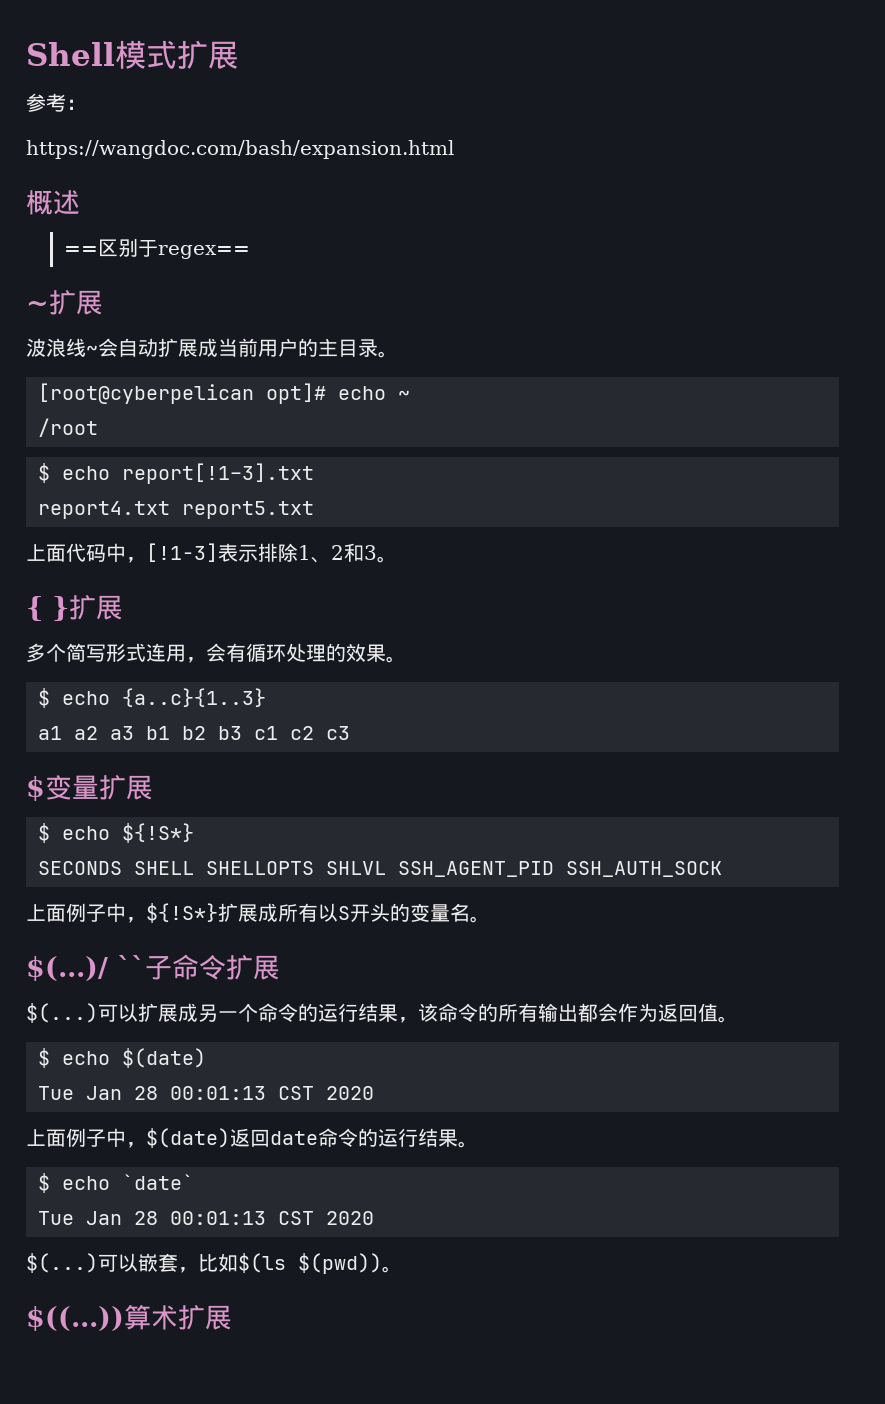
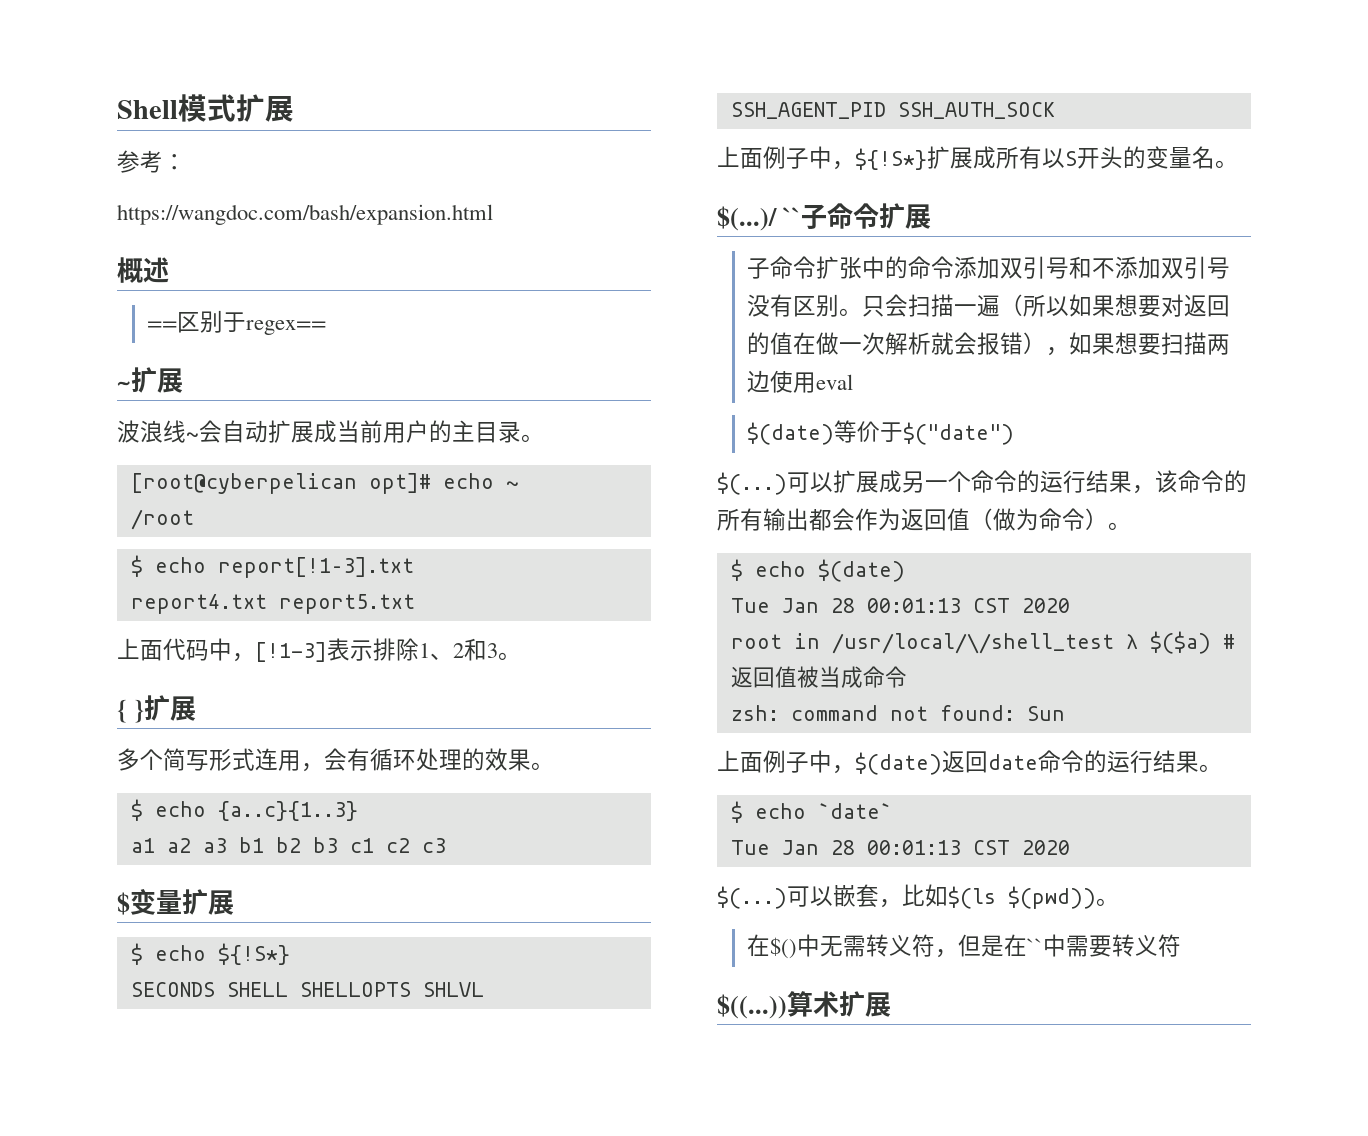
(280, 967) none -> [747,256,1231,279] [747,294,1231,317] [747,332,1231,356] [747,370,854,393] [747,420,1015,445] // 子命令扩张中的命令添加双引号和不添加双引号没有区别。只会扫描一遍（所以如果想要对返回的值在做一次解析就会报错），如果想要扫描两边使用eval // $(date)等价于$("date")
(718, 1012) none -> [970,508,1108,531] （做为命令）
(374, 1093) none -> [730,631,1235,654] [730,666,907,688] [730,705,1065,721] // root in /usr/local/\/shell_test λ $($a) #返回值被当成命令 // zsh: command not found: Sun
(402, 1269) none -> [747,934,1182,959] // 在$()中无需转义符，但是在``中需要转义符

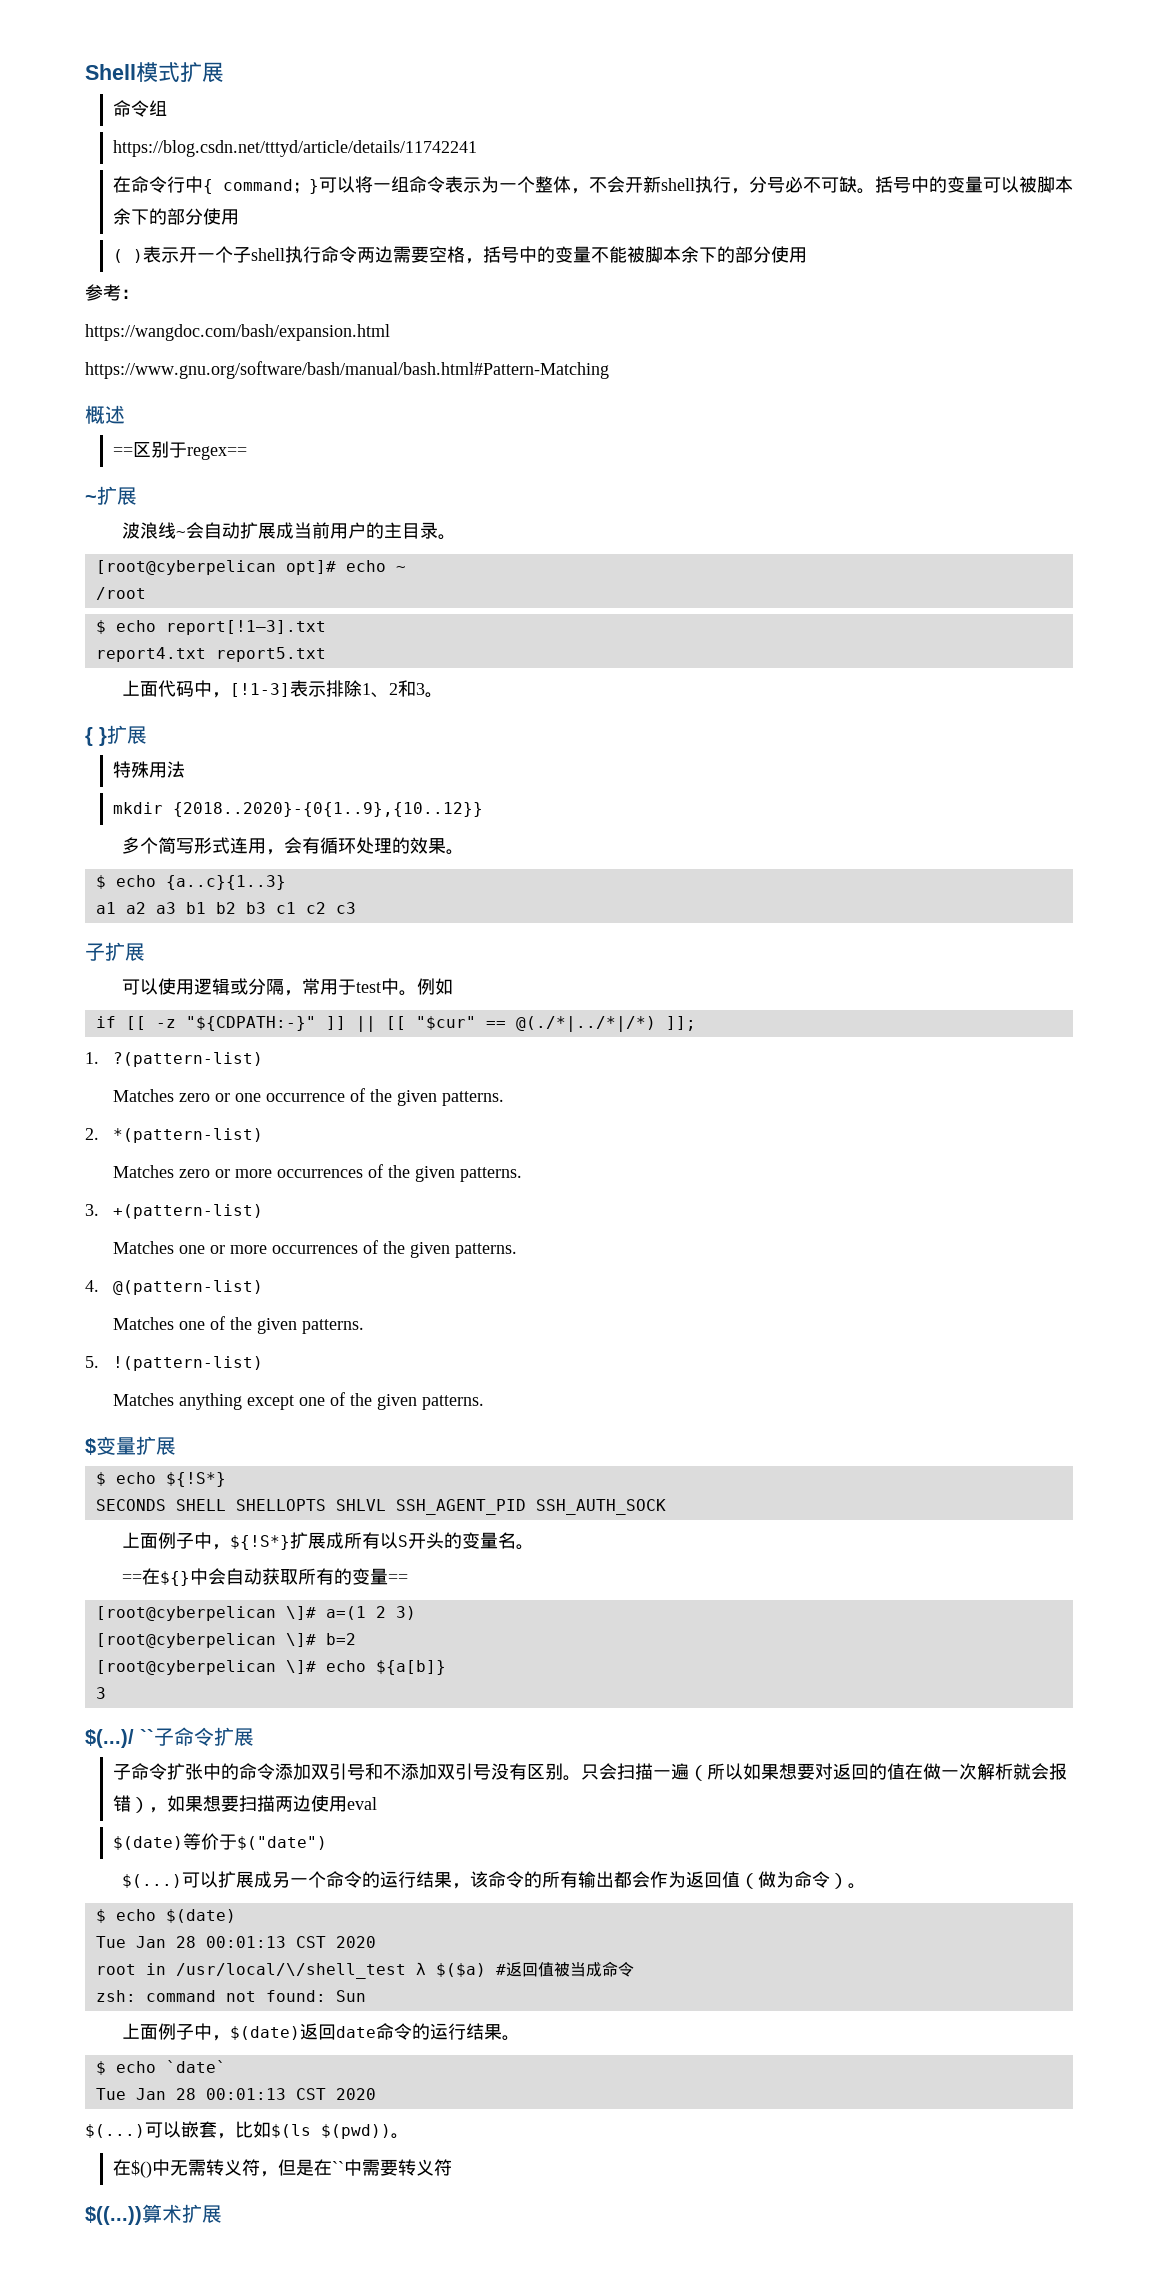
(294, 109) none -> [112,100,167,117] [112,140,477,157] [112,176,1073,194] [112,208,239,225] [112,246,807,264] // 命令组 // https://blog.csdn.net/tttyd/article/details/11742241 // 在命令行中{ command；}可以将一组命令表示为一个整体，不会开新shell执行，分号必不可缺。括号中的变量可以被脚本余下的部分使用 // ( )表示开一个子shell执行命令两边需要空格，括号中的变量不能被脚本余下的部分使用
(493, 214) none -> [85,361,609,379] // https://www.gnu.org/software/bash/manual/bash.html#Pattern-Matching
(197, 708) none -> [112,761,185,778] [112,802,483,817] // 特殊用法 // mkdir {2018..2020}-{0{1..9},{10..12}}
(446, 845) none -> [85,942,145,961] [122,978,454,996] [95,1016,696,1032] [85,1052,263,1067] [112,1088,504,1106] [85,1128,263,1143] [112,1164,522,1182] [85,1204,263,1219] [112,1240,517,1258] [85,1280,263,1295] [112,1316,364,1334] [85,1356,263,1371] [112,1392,484,1410] // 子扩展 // 可以使用逻辑或分隔，常用于test中。例如 // if [[ -z "${CDPATH:-}" ]] || [[ "$cur" == @(./*|../*|/*) ]]; // 1. ?(pattern-list) // Matches zero or one occurrence of the given patterns. // 2. *(pattern-list) // Matches zero or more occurrences of the given patterns. // 3. +(pattern-list) // Matches one or more occurrences of the given patterns. // 4. @(pattern-list) // Matches one of the given patterns. // 5. !(pattern-list) // Matches anything except one of the given patterns.
(1238, 164) none -> [122,1568,409,1586] [95,1606,416,1621] [95,1633,356,1648] [95,1660,446,1675] [95,1687,106,1699] // ==在${}中会自动获取所有的变量== // [root@cyberpelican \]# a=(1 2 3) // [root@cyberpelican \]# b=2 // [root@cyberpelican \]# echo ${a[b]} // 3

